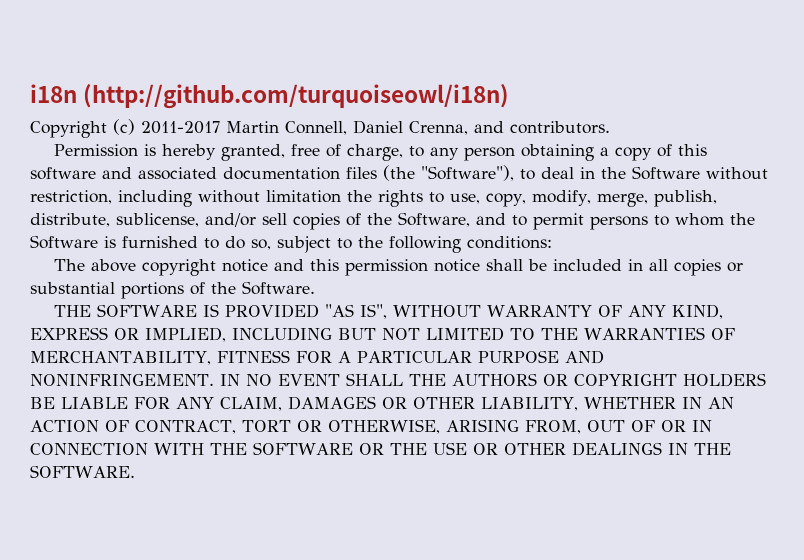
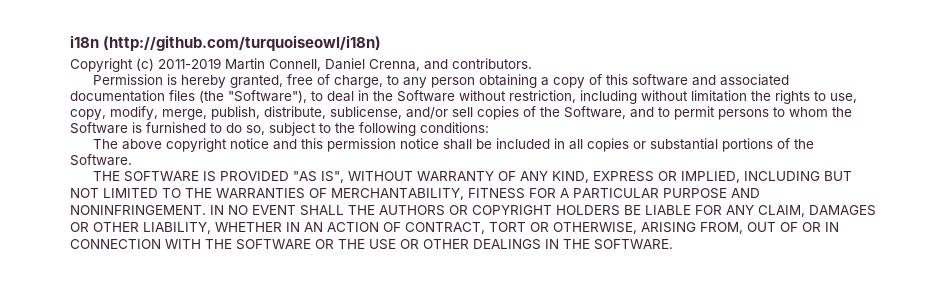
[141,121,220,134] 2011-2017 -> [158,58,221,69] 2011-2019

